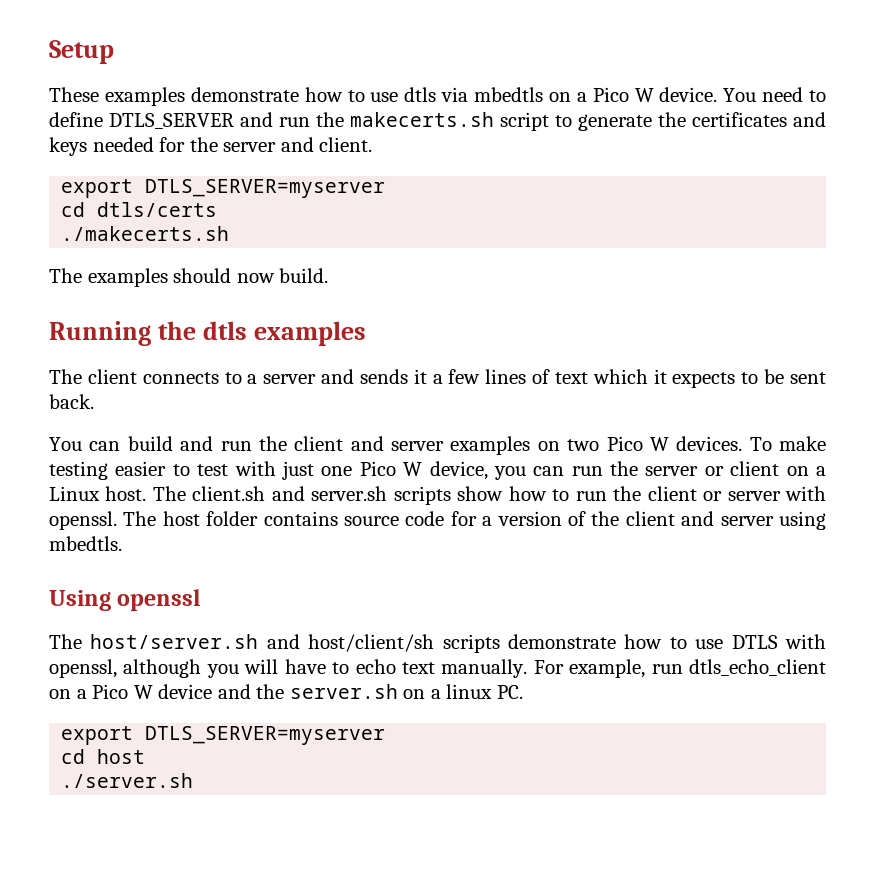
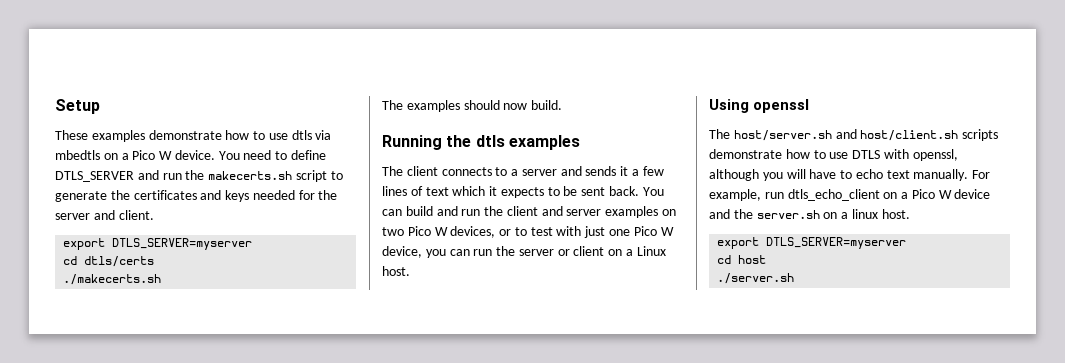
(94, 401) // -> (640, 191) none
[676,436,826,451] [49,461,167,480] devices. To make testing easier -> [450,226,512,238] devices, or
[152,486,827,505] [49,511,826,530] [49,536,122,551] The client.sh and server.sh scripts show how to run the client or server with openssl. The host folder contains source code for a version of the client and server using mbedtls. -> (410, 271) none
[308,634,435,652] host/client/sh -> [860,130,959,141] host/client.sh
[496,685,523,699] PC. -> [881,209,910,219] host.

